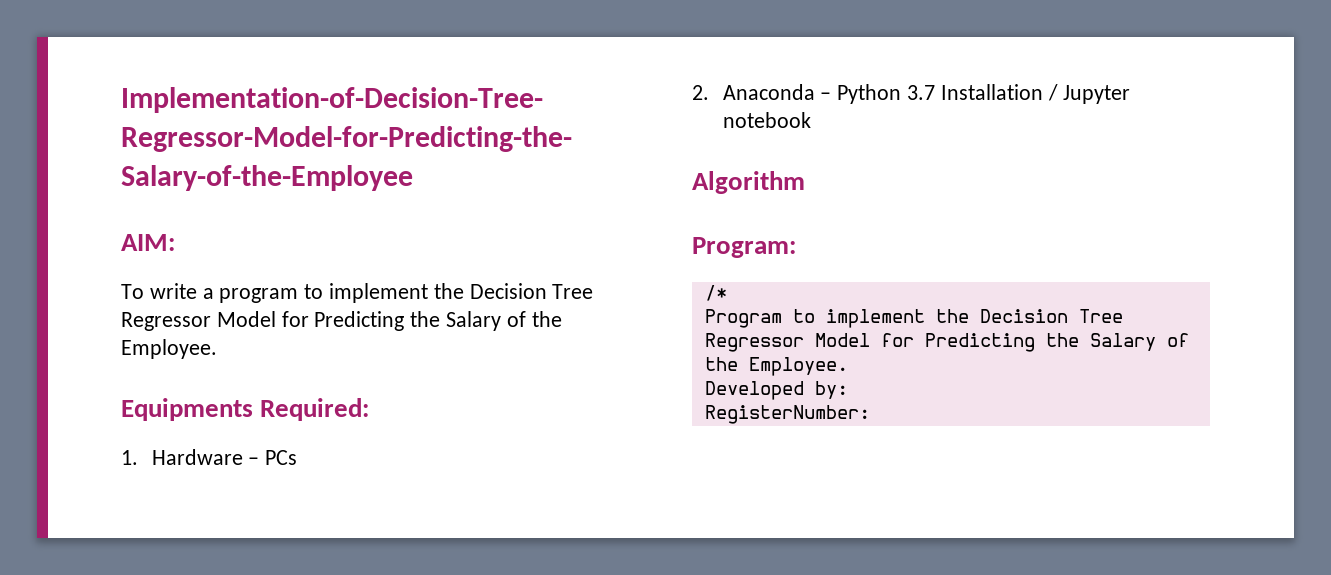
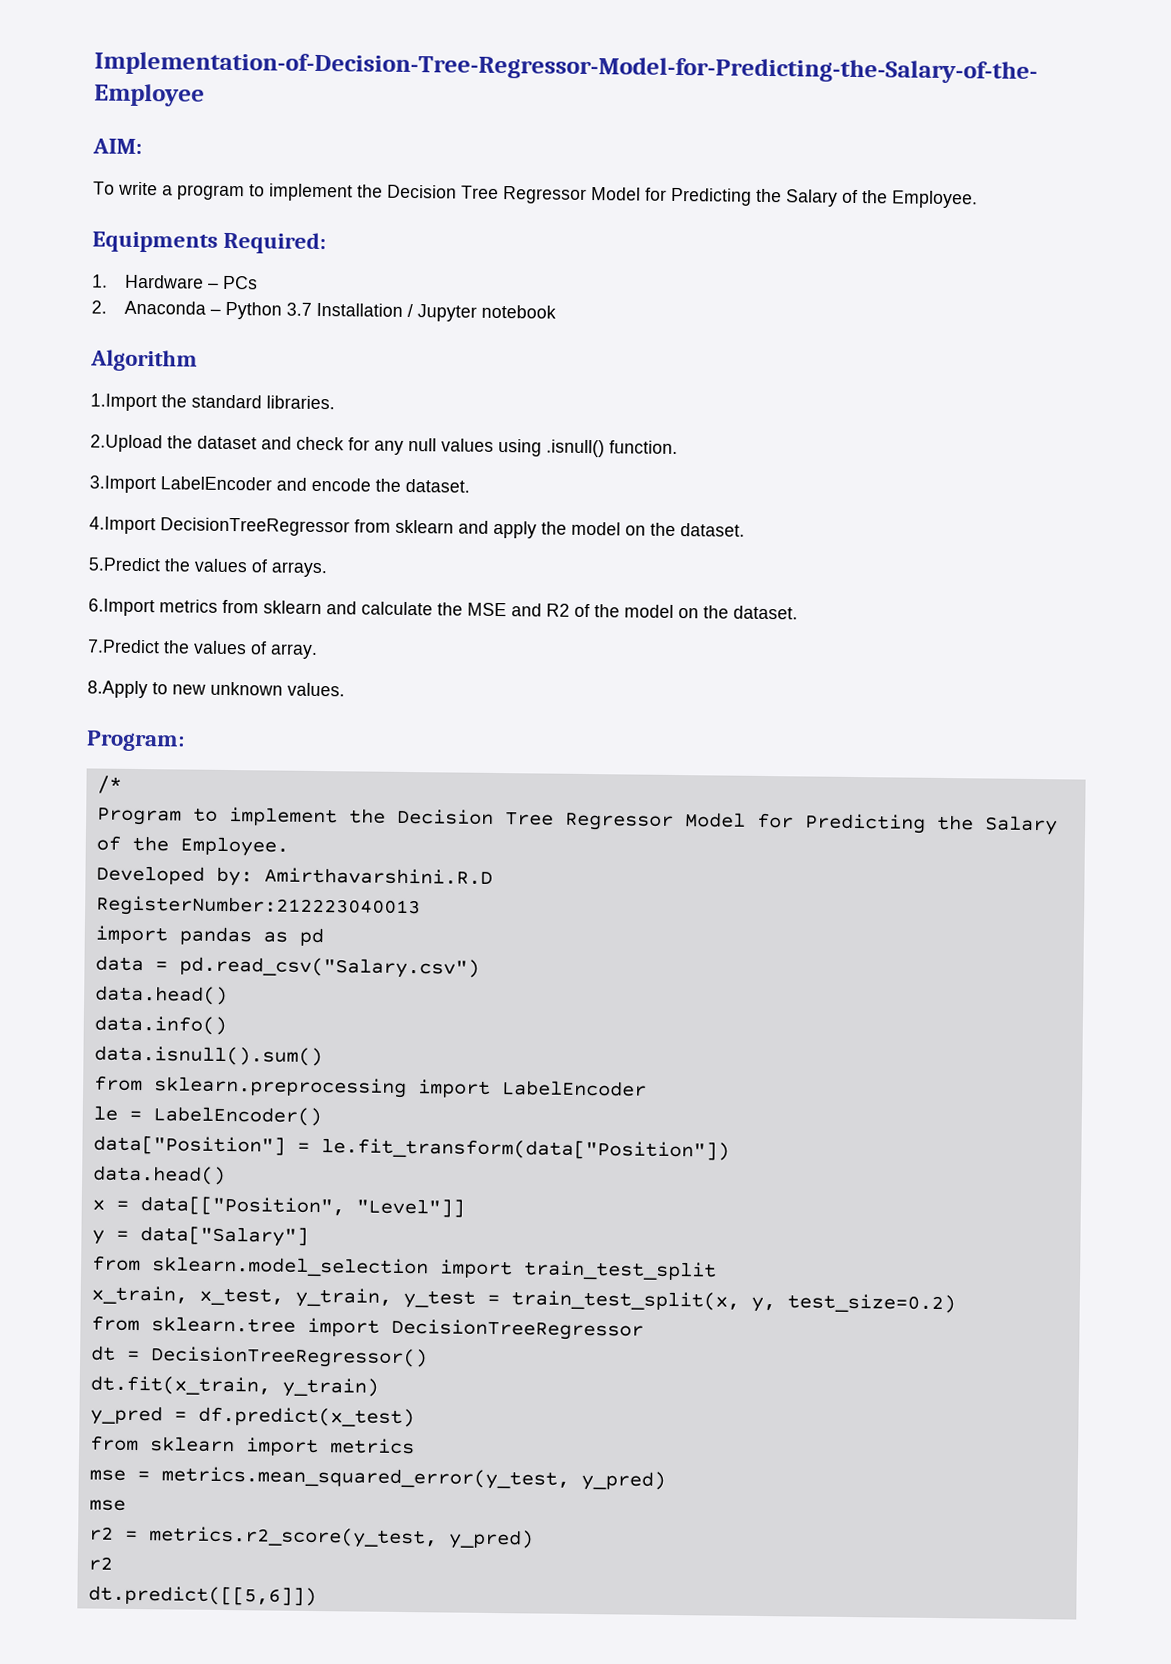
(805, 182) none -> [90,393,335,412] [90,434,678,458] [89,475,470,494] [89,516,745,539] [88,557,327,578] [88,598,798,620] [87,639,318,659] [87,680,345,699] // 1.Import the standard libraries. // 2.Upload the dataset and check for any null values using .isnull() function. // 3.Import LabelEncoder and encode the dataset. // 4.Import DecisionTreeRegressor from sklearn and apply the model on the dataset. // 5.Predict the values of arrays. // 6.Import metrics from sklearn and calculate the MSE and R2 of the model on the dataset. // 7.Predict the values of array. // 8.Apply to new unknown values.
[704,405,870,424] // RegisterNumber: -> [263,867,493,885] [95,895,421,919] [94,925,324,947] [94,955,480,979] [94,985,228,1006] [93,1015,227,1036] [93,1045,323,1067] [93,1075,647,1099] [92,1105,322,1127] [92,1135,730,1161] [92,1165,226,1185] [91,1196,465,1218] [91,1226,309,1247] [91,1255,717,1281] [90,1285,956,1314] [90,1315,644,1341] [90,1345,428,1369] [89,1375,379,1398] [89,1405,415,1428] [89,1435,415,1457] [88,1466,666,1491] [88,1499,126,1511] [88,1526,534,1550] [87,1556,113,1571] [87,1585,317,1607] Amirthavarshini.R.D // RegisterNumber:212223040013 // import pandas as pd // data = pd.read_csv("Salary.csv") // data.head() // data.info() // data.isnull().sum() // from sklearn.preprocessing import LabelEncoder // le = LabelEncoder() // data["Position"] = le.fit_transform(data["Position"]) // data.head() // x = data[["Position", "Level"]] // y = data["Salary"] // from sklearn.model_selection import train_test_split // x_train, x_test, y_train, y_test = train_test_split(x, y, test_size=0.2) // from sklearn.tree import DecisionTreeRegressor // dt = DecisionTreeRegressor() // dt.fit(x_train, y_train) // y_pred = df.predict(x_test) // from sklearn import metrics // mse = metrics.mean_squared_error(y_test, y_pred) // mse // r2 = metrics.r2_score(y_test, y_pred) // r2 // dt.predict([[5,6]])

